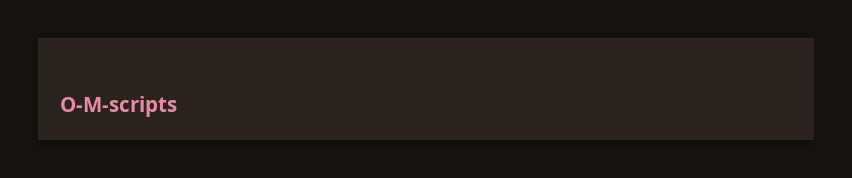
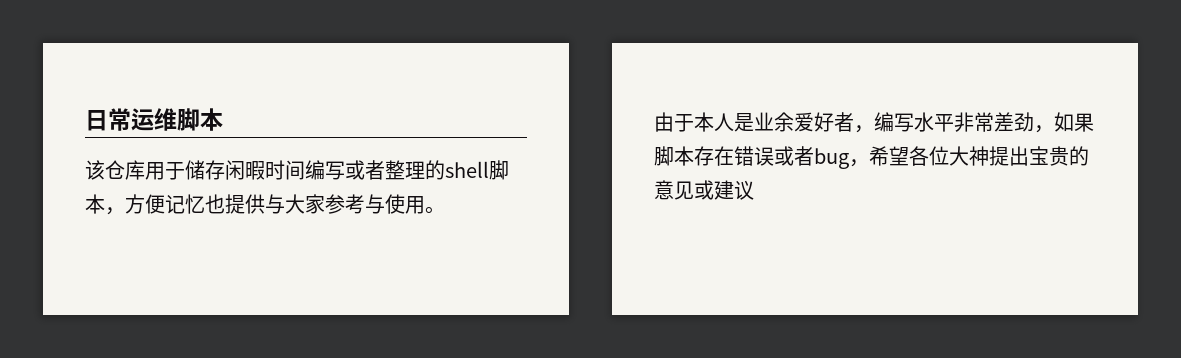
[60,96,177,117] O-M-scripts -> [85,108,223,131] [85,160,509,180] [85,194,445,215] [654,112,1094,133] [654,146,1089,169] [654,180,754,200] 日常运维脚本 // 该仓库用于储存闲暇时间编写或者整理的shell脚本，方便记忆也提供与大家参考与使用。 // 由于本人是业余爱好者，编写水平非常差劲，如果脚本存在错误或者bug，希望各位大神提出宝贵的意见或建议

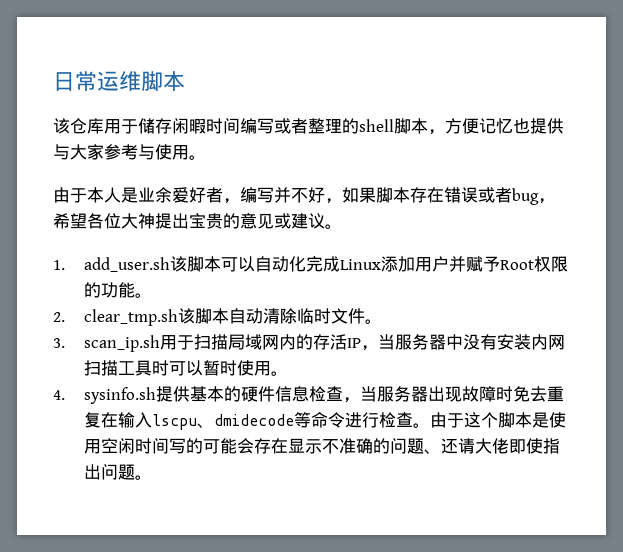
[914,112,1034,132] 水平非常差劲 -> [274,187,325,203] 并不好
(754, 190) none -> [325,224,342,229] [53,256,568,272] [83,282,152,298] [53,308,382,326] [53,334,565,352] [83,360,288,376] [53,386,564,404] [83,412,566,430] [83,438,560,454] [83,464,152,480] 。 // 1. add_user.sh该脚本可以自动化完成Linux添加用户并赋予Root权限的功能。 // 2. clear_tmp.sh该脚本自动清除临时文件。 // 3. scan_ip.sh用于扫描局域网内的存活IP，当服务器中没有安装内网扫描工具时可以暂时使用。 // 4. sysinfo.sh提供基本的硬件信息检查，当服务器出现故障时免去重复在输入lscpu、dmidecode等命令进行检查。由于这个脚本是使用空闲时间写的可能会存在显示不准确的问题、还请大佬即使指出问题。

